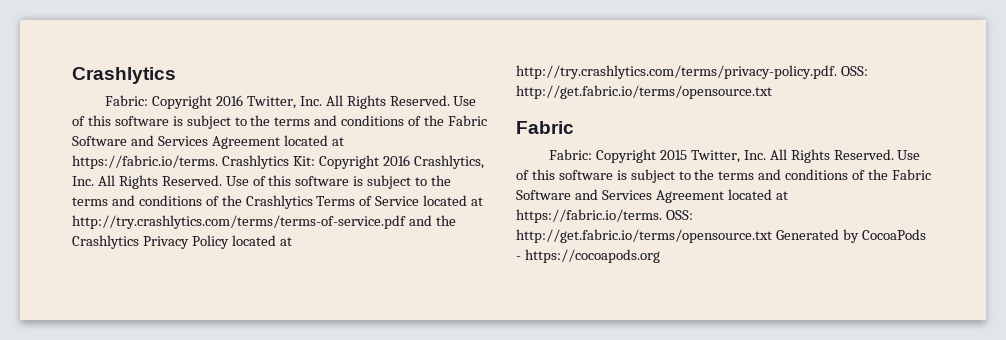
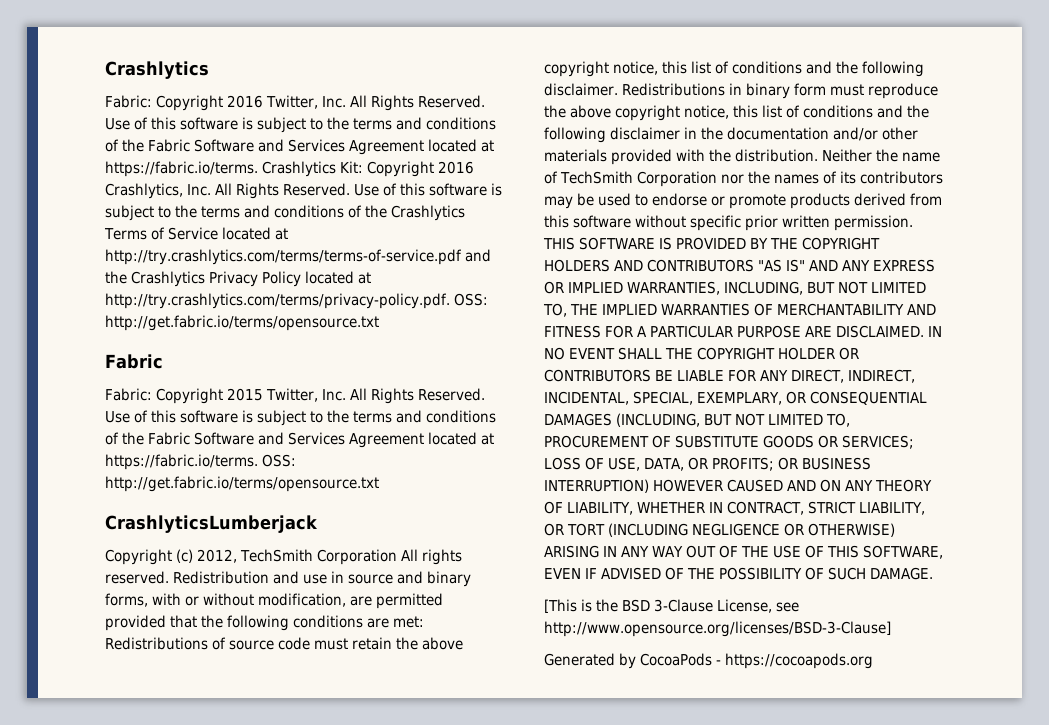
(772, 236) none -> [105,515,318,533] [105,549,462,565] [105,571,471,587] [105,593,443,609] [105,615,424,631] [105,637,463,650] [544,61,924,77] [544,83,938,99] [544,105,929,121] [544,127,918,143] [544,149,940,165] [544,171,943,187] [544,193,942,209] [544,215,913,231] [543,237,880,250] [544,259,935,272] [544,281,926,295] [543,303,936,317] [544,325,942,338] [544,347,859,360] [544,369,915,383] [544,391,927,405] [544,413,850,427] [544,435,914,449] [544,457,871,471] [544,479,932,493] [544,501,925,515] [544,523,895,537] [544,545,943,559] [544,567,933,580] [544,599,799,613] [544,621,891,637] // CrashlyticsLumberjack // Copyright (c) 2012, TechSmith Corporation All rights reserved. Redistribution and use in source and binary forms, with or without modification, are permitted provided that the following conditions are met: Redistributions of source code must retain the above copyright notice, this list of conditions and the following disclaimer. Redistributions in binary form must reproduce the above copyright notice, this list of conditions and the following disclaimer in the documentation and/or other materials provided with the distribution. Neither the name of TechSmith Corporation nor the names of its contributors may be used to endorse or promote products derived from this software without specific prior written permission. THIS SOFTWARE IS PROVIDED BY THE COPYRIGHT HOLDERS AND CONTRIBUTORS "AS IS" AND ANY EXPRESS OR IMPLIED WARRANTIES, INCLUDING, BUT NOT LIMITED TO, THE IMPLIED WARRANTIES OF MERCHANTABILITY AND FITNESS FOR A PARTICULAR PURPOSE ARE DISCLAIMED. IN NO EVENT SHALL THE COPYRIGHT HOLDER OR CONTRIBUTORS BE LIABLE FOR ANY DIRECT, INDIRECT, INCIDENTAL, SPECIAL, EXEMPLARY, OR CONSEQUENTIAL DAMAGES (INCLUDING, BUT NOT LIMITED TO, PROCUREMENT OF SUBSTITUTE GOODS OR SERVICES; LOSS OF USE, DATA, OR PROFITS; OR BUSINESS INTERRUPTION) HOWEVER CAUSED AND ON ANY THEORY OF LIABILITY, WHETHER IN CONTRACT, STRICT LIABILITY, OR TORT (INCLUDING NEGLIGENCE OR OTHERWISE) ARISING IN ANY WAY OUT OF THE USE OF THIS SOFTWARE, EVEN IF ADVISED OF THE POSSIBILITY OF SUCH DAMAGE. // [This is the BSD 3-Clause License, see http://www.opensource.org/licenses/BSD-3-Clause] //

